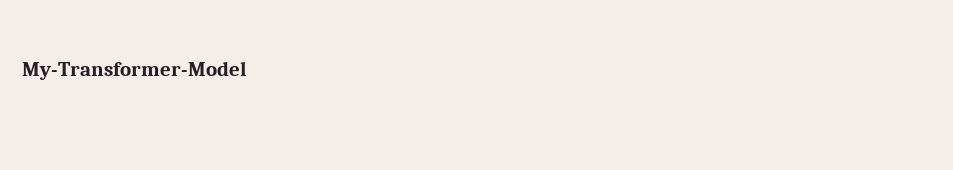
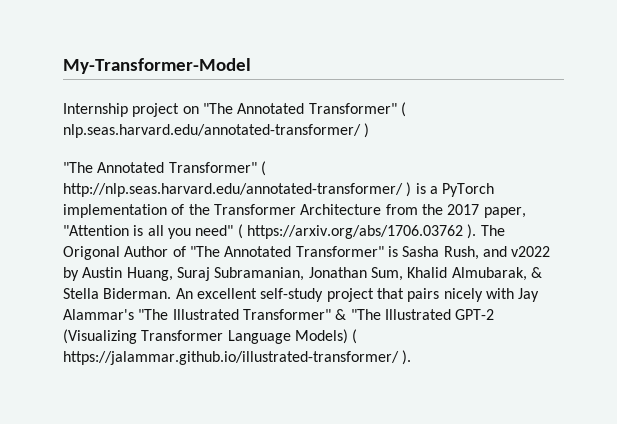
(247, 70) none -> [63,102,406,117] [63,123,370,138] [63,161,266,176] [63,182,495,197] [63,204,526,218] [63,224,505,239] [63,246,551,260] [63,267,542,281] [63,288,540,302] [63,309,495,320] [63,329,358,344] [63,350,412,365] // Internship project on "The Annotated Transformer" ( nlp.seas.harvard.edu/annotated-transformer/ ) // "The Annotated Transformer" ( http://nlp.seas.harvard.edu/annotated-transformer/ ) is a PyTorch implementation of the Transformer Architecture from the 2017 paper, "Attention is all you need" ( https://arxiv.org/abs/1706.03762 ). The Origonal Author of "The Annotated Transformer" is Sasha Rush, and v2022 by Austin Huang, Suraj Subramanian, Jonathan Sum, Khalid Almubarak, & Stella Biderman. An excellent self-study project that pairs nicely with Jay Alammar's "The Illustrated Transformer" & "The Illustrated GPT-2 (Visualizing Transformer Language Models) ( https://jalammar.github.io/illustrated-transformer/ ).

